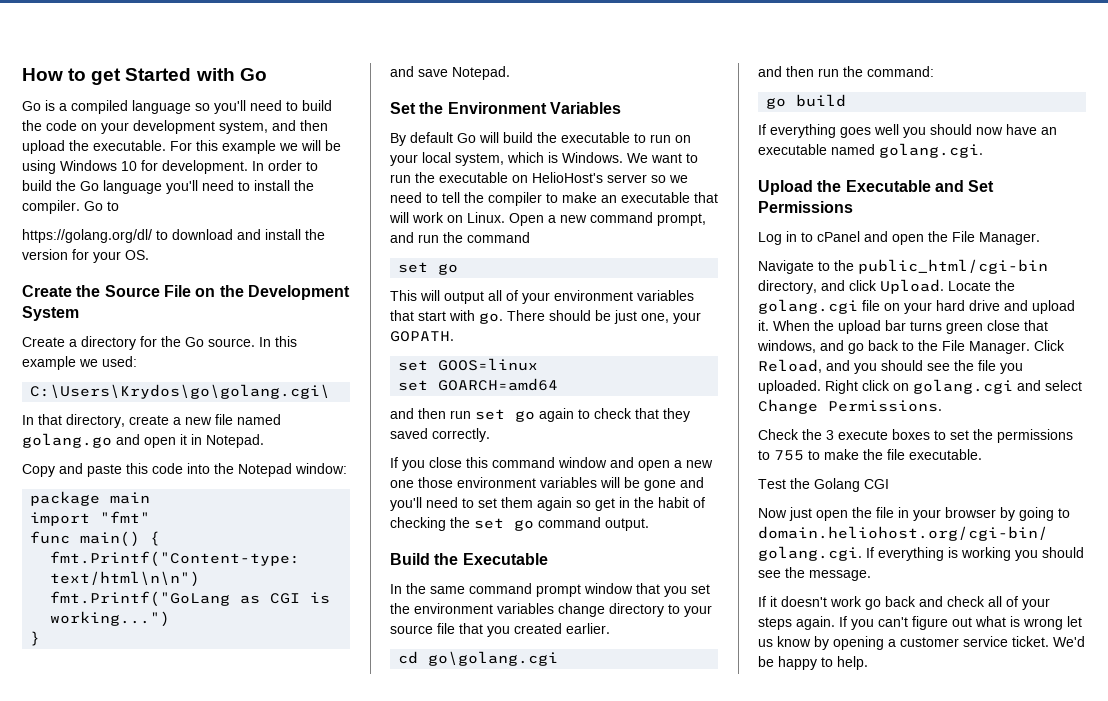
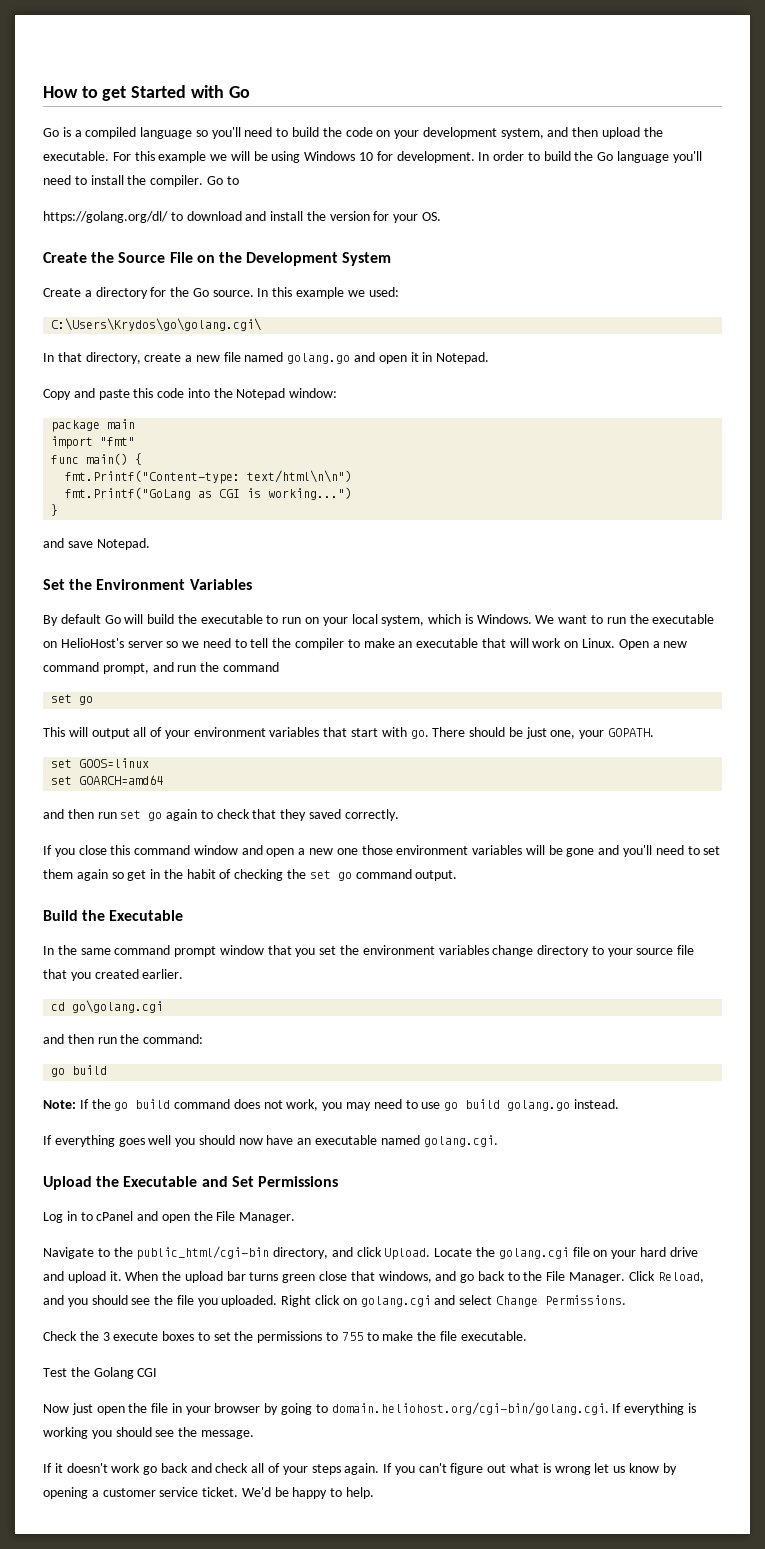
(847, 100) none -> [43,1099,619,1111] // Note: If the go build command does not work, you may need to use go build golang.go instead.

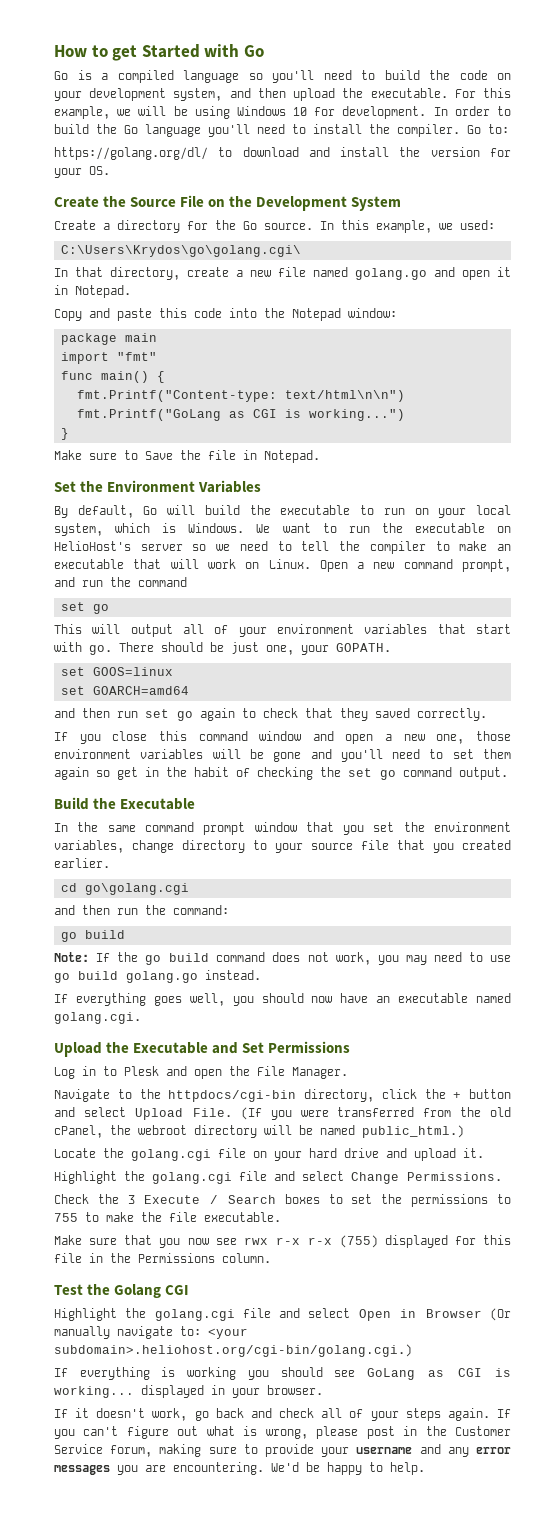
[158,151,207,163] example -> [54,106,110,119] example,
[226,176,239,185] to -> [488,124,509,134] to:
[296,287,345,299] example -> [376,220,432,233] example,
[43,538,93,548] and save -> [54,450,257,460] Make sure to Save the file in
[60,614,101,624] default -> [77,505,134,518] default,
[336,848,358,855] one -> [436,734,465,744] one,
[438,945,489,955] variables -> [54,840,124,853] variables,
[148,1135,172,1145] well -> [189,993,225,1006] well,
[96,1211,134,1221] cPanel -> [124,1066,159,1076] Plesk
[136,1246,431,1260] public_html/cgi-bin directory, and click Upload. -> [168,1089,511,1102] [54,1107,511,1120] [54,1125,464,1138] httpdocs/cgi-bin directory, click the + button and select Upload File. (If you were transferred from the old cPanel, the webroot directory will be named public_html.) //
[125,1271,704,1283] [43,1295,431,1307] When the upload bar turns green close that windows, and go back to the File Manager. Click Reload, and you should see the file you uploaded. Right click on golang.cgi -> [54,1171,267,1184] // Highlight the golang.cgi file
[113,1332,159,1341] execute -> [143,1195,276,1204] Execute / Search
[43,1367,158,1379] [43,1402,609,1415] Test the Golang CGI // Now just open the file in your browser by going to domain.heliohost.org/cgi-bin/golang.cgi. -> [54,1235,512,1248] [54,1253,271,1263] [54,1284,190,1298] [54,1308,511,1321] [54,1326,248,1339] [54,1344,412,1357] Make sure that you now see rwx r-x r-x (755) displayed for this file in the Permissions column. // Test the Golang CGI // Highlight the golang.cgi file and select Open in Browser (Or manually navigate to: <your subdomain>.heliohost.org/cgi-bin/golang.cgi.) //
[178,1427,254,1439] the message. -> [366,1368,512,1380] [54,1385,323,1398] GoLang as CGI is working... displayed in your browser.
[111,1463,141,1473] work -> [152,1408,188,1421] work,
[554,1463,677,1475] [43,1487,239,1499] wrong let us know by opening a customer service ticket. -> [265,1426,511,1439] [54,1444,511,1457] [54,1462,264,1475] wrong, please post in the Customer Service forum, making sure to provide your username and any error messages you are encountering.

